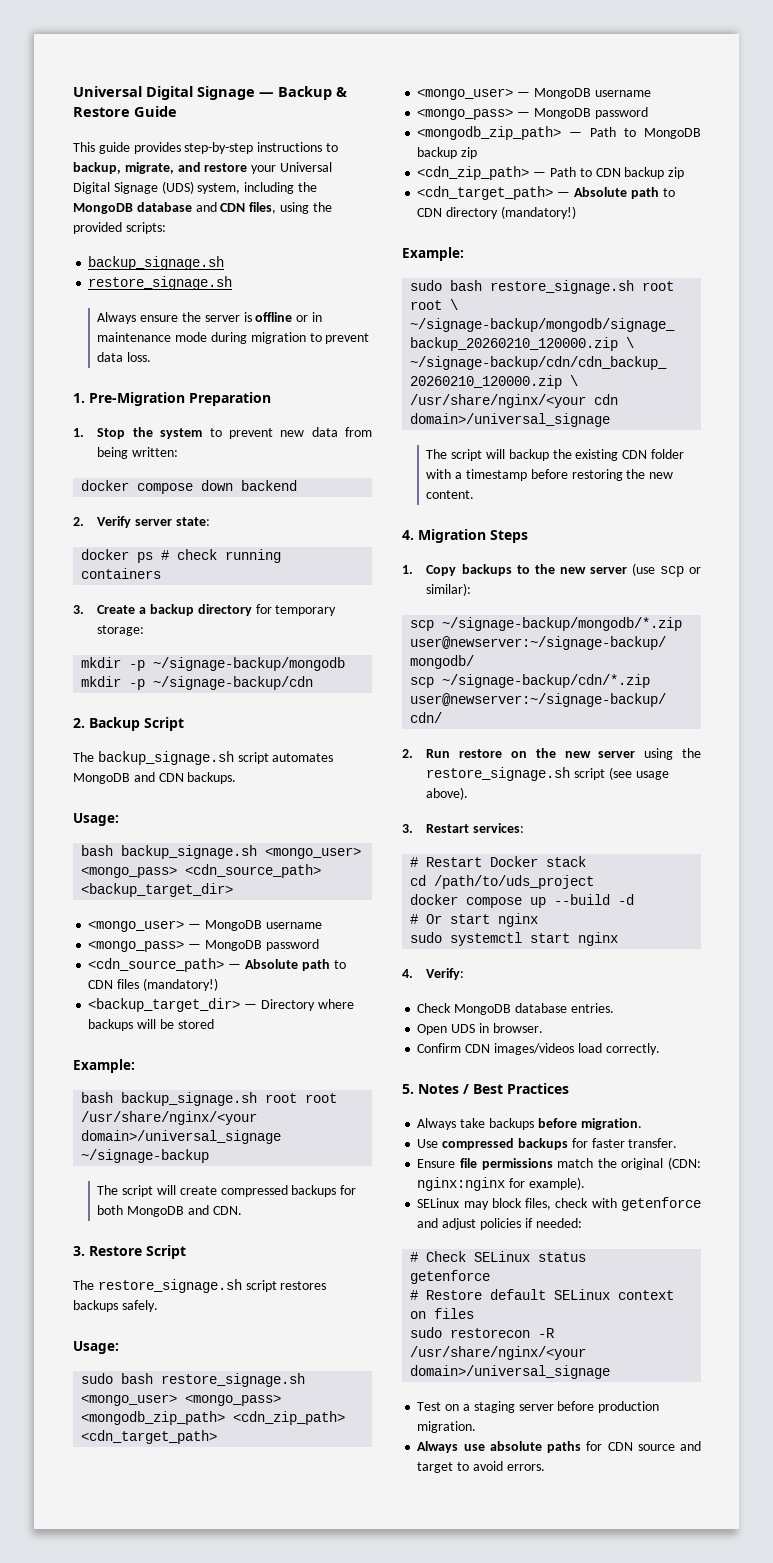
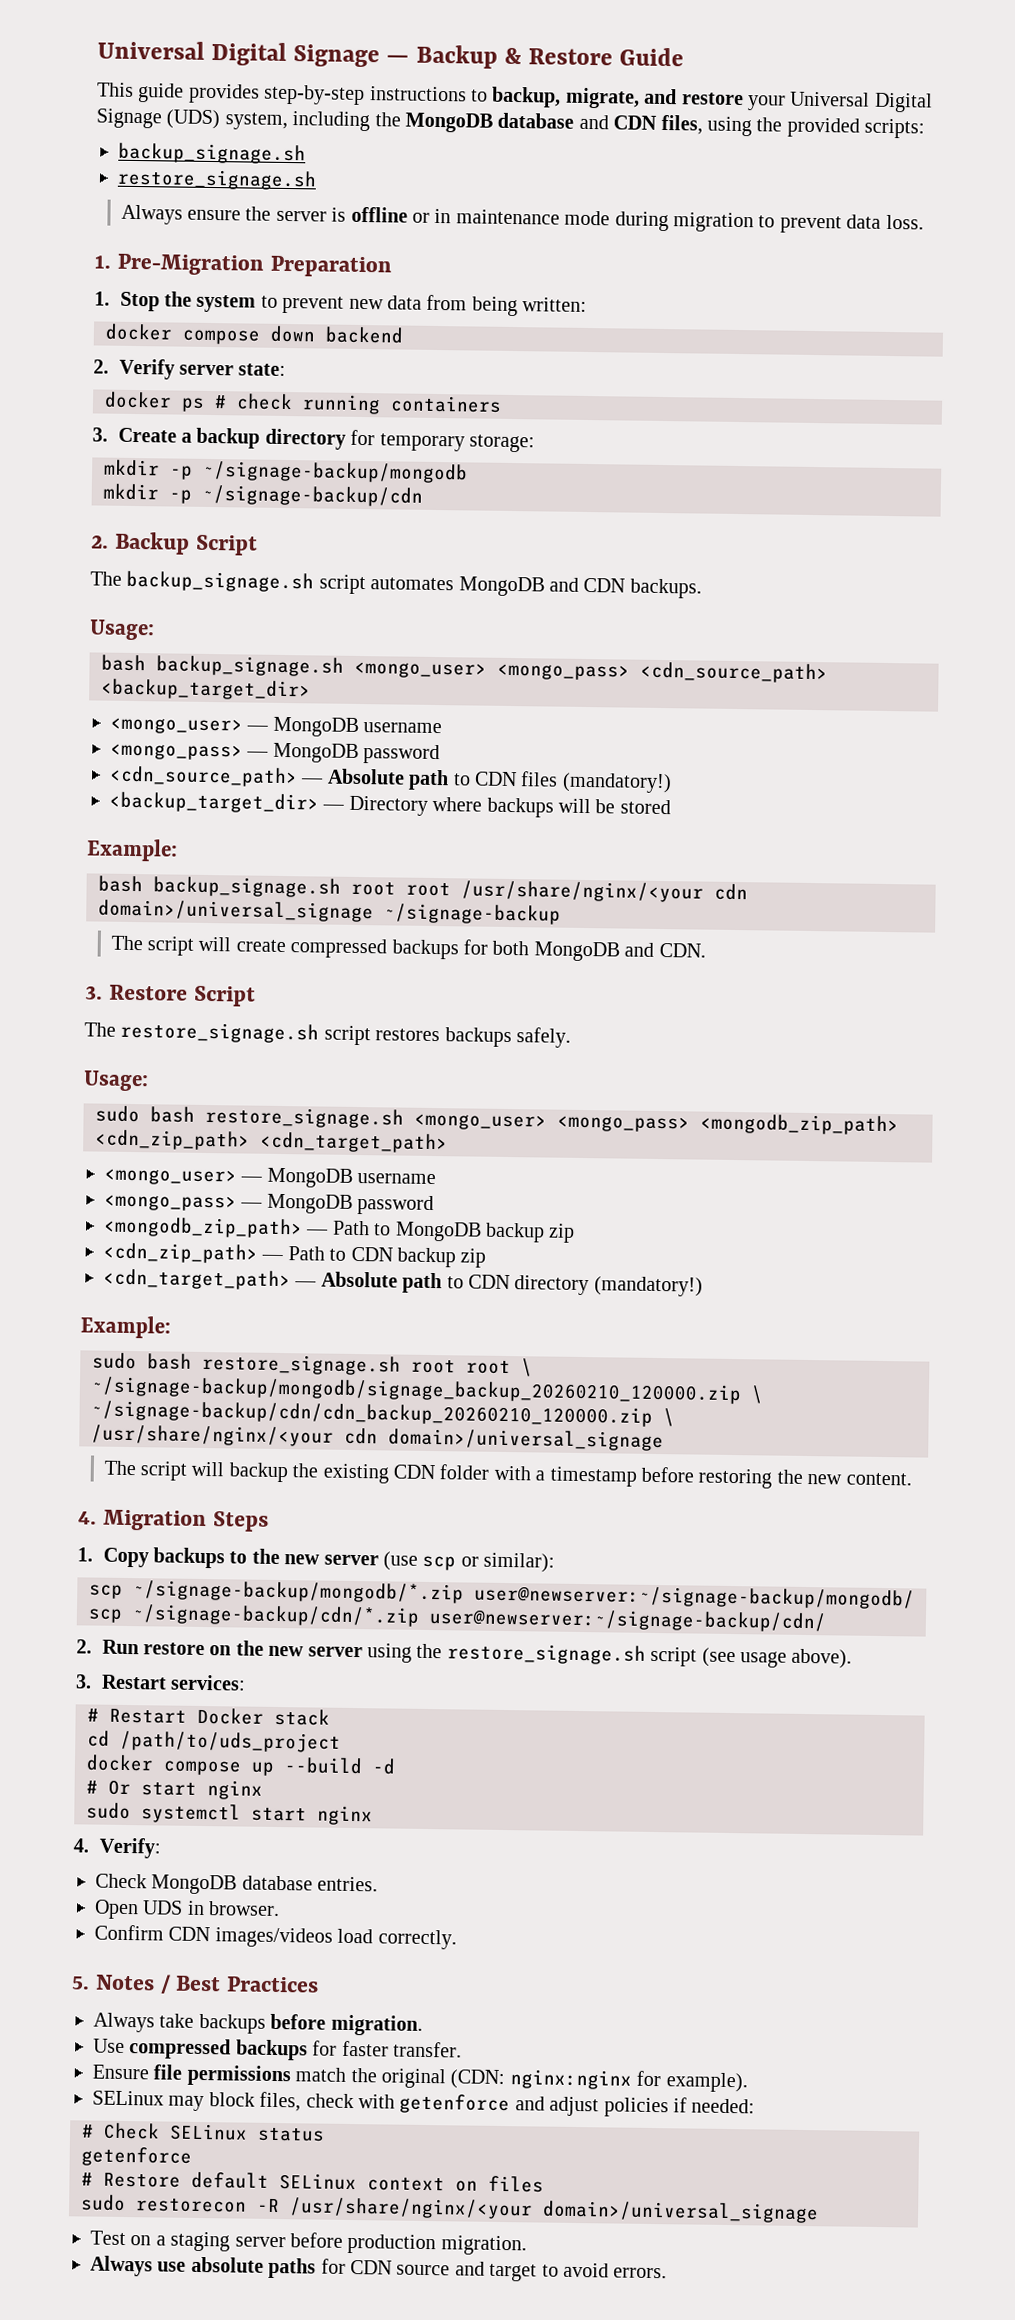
(258, 1118) none -> [714,883,748,901] cdn

